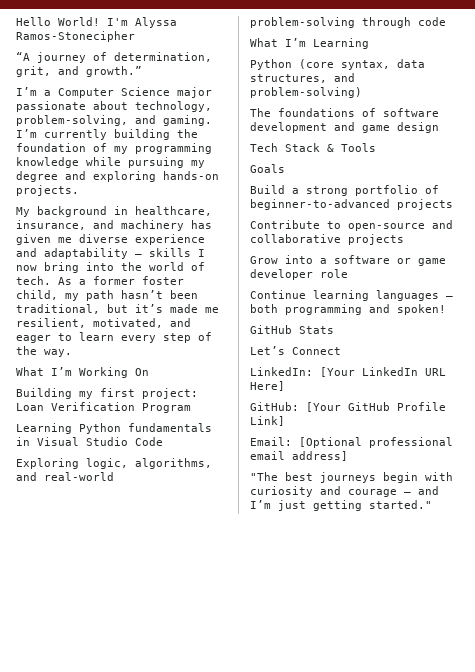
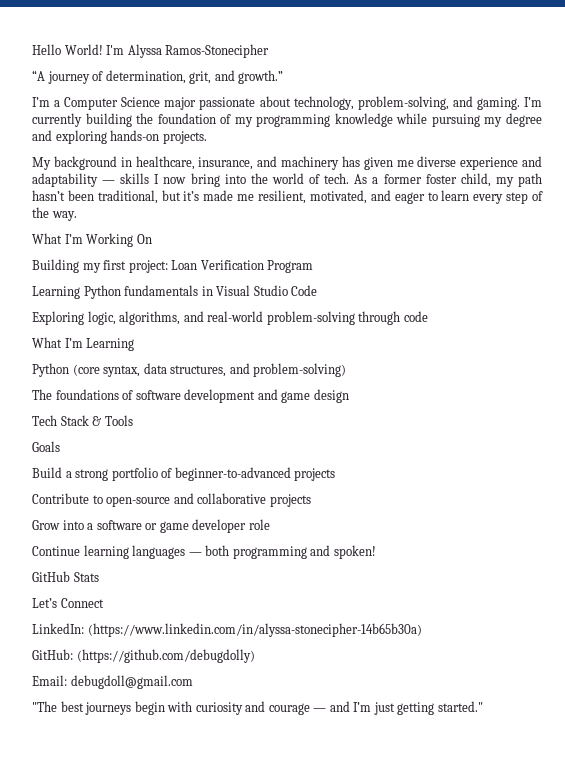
[320,367,446,377] [250,381,285,391] [250,402,446,412] [250,416,285,426] [250,437,453,448] [250,451,348,461] [Your LinkedIn URL Here] // GitHub: [Your GitHub Profile Link] // Email: [Optional professional email address] -> [87,623,422,637] [32,649,255,663] [32,675,193,689] (https://www.linkedin.com/in/alyssa-stonecipher-14b65b30a) // GitHub: (https://github.com/debugdolly) // Email: debugdoll@gmail.com

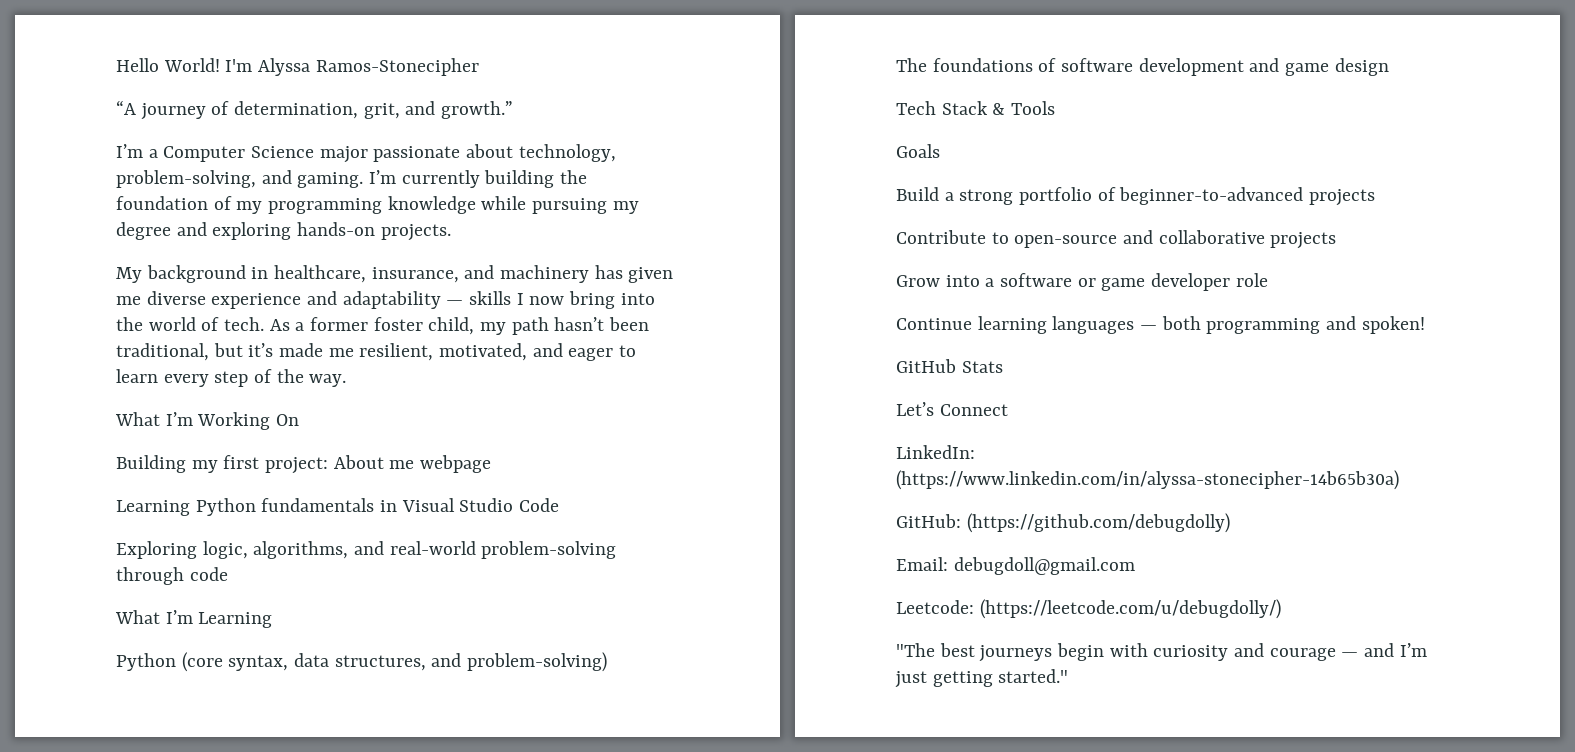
[171,260,314,273] Loan Verification Program -> [333,455,492,473] About me webpage
(193, 682) none -> [896,599,1281,619] // Leetcode: (https://leetcode.com/u/debugdolly/)

